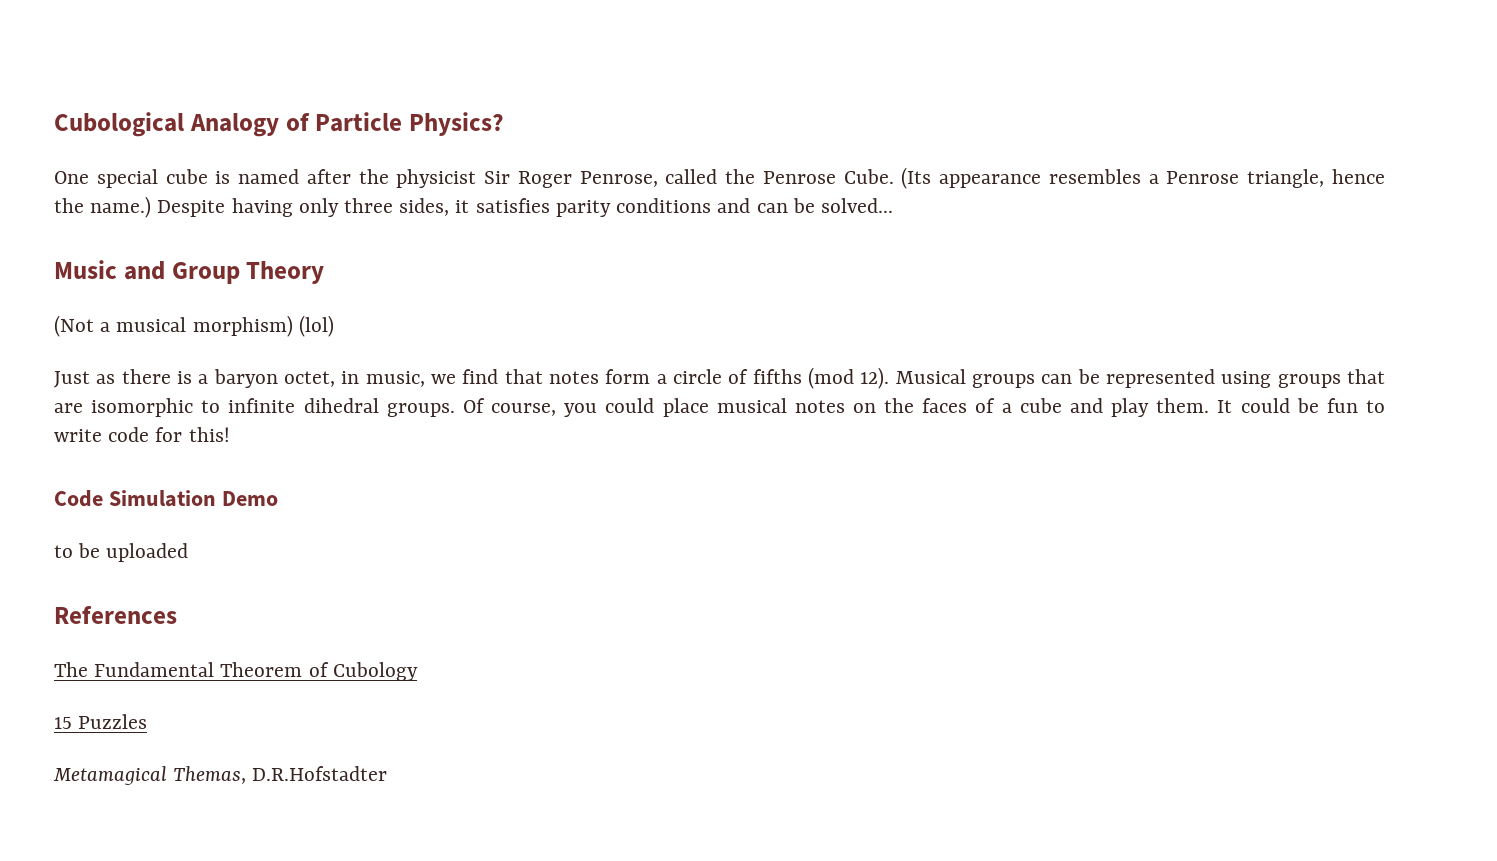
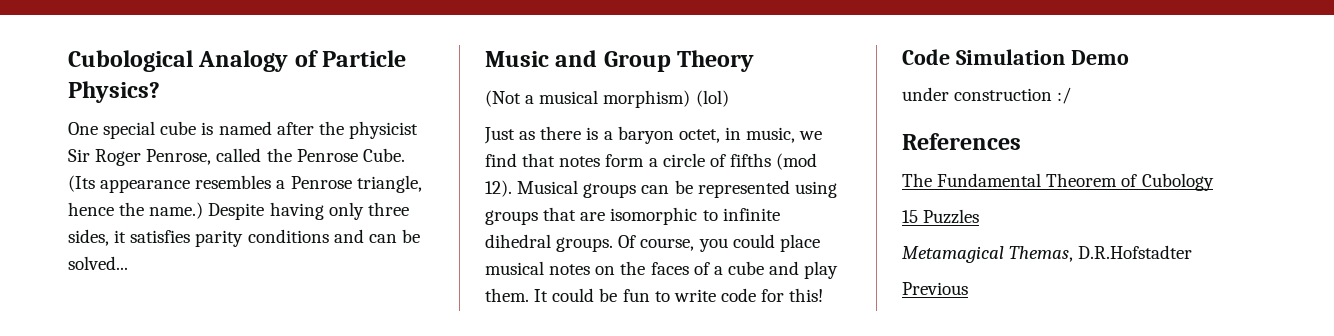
[54,543,189,562] to be uploaded -> [902,87,1072,104] under construction :/
(388, 773) none -> [902,282,968,295] // Previous

